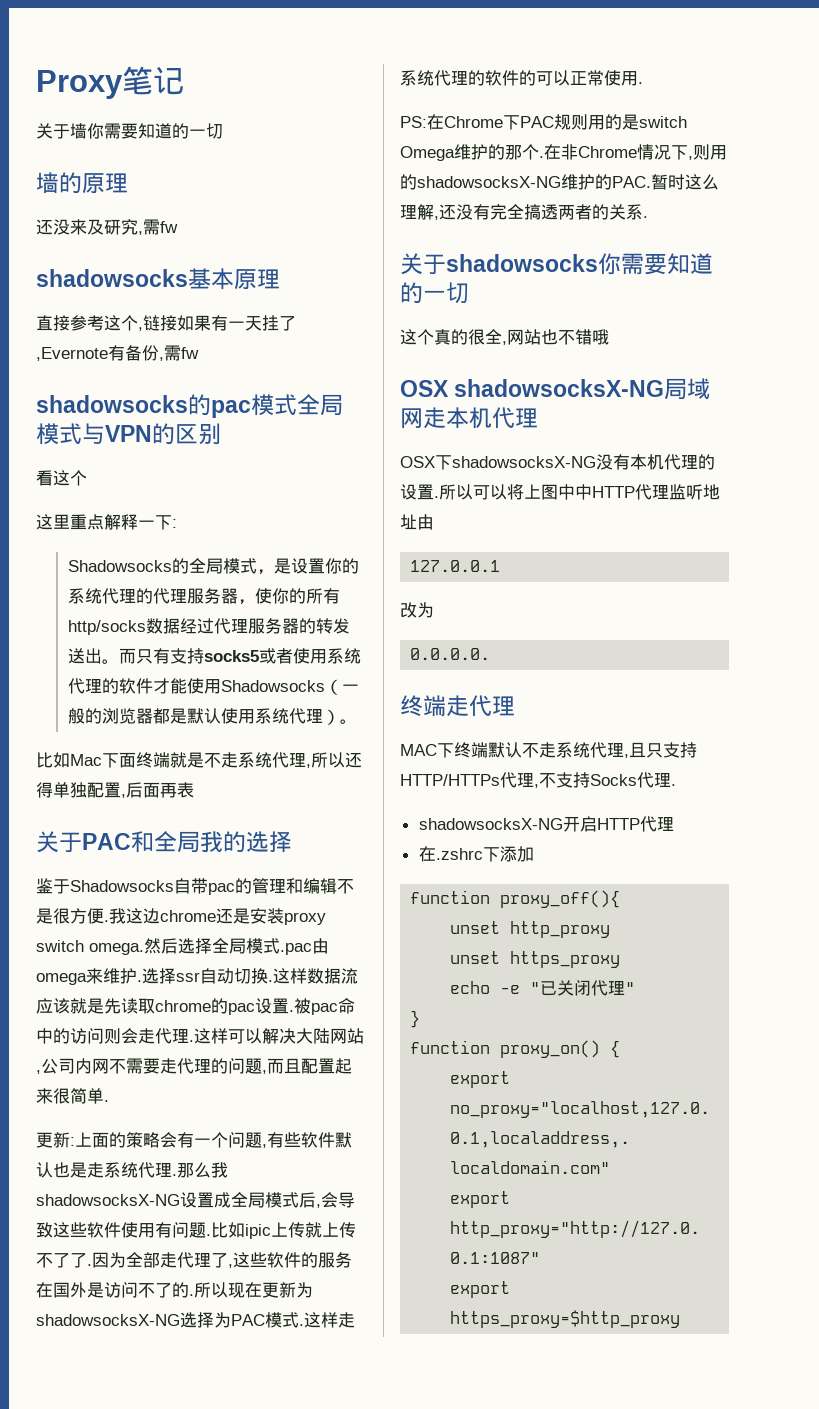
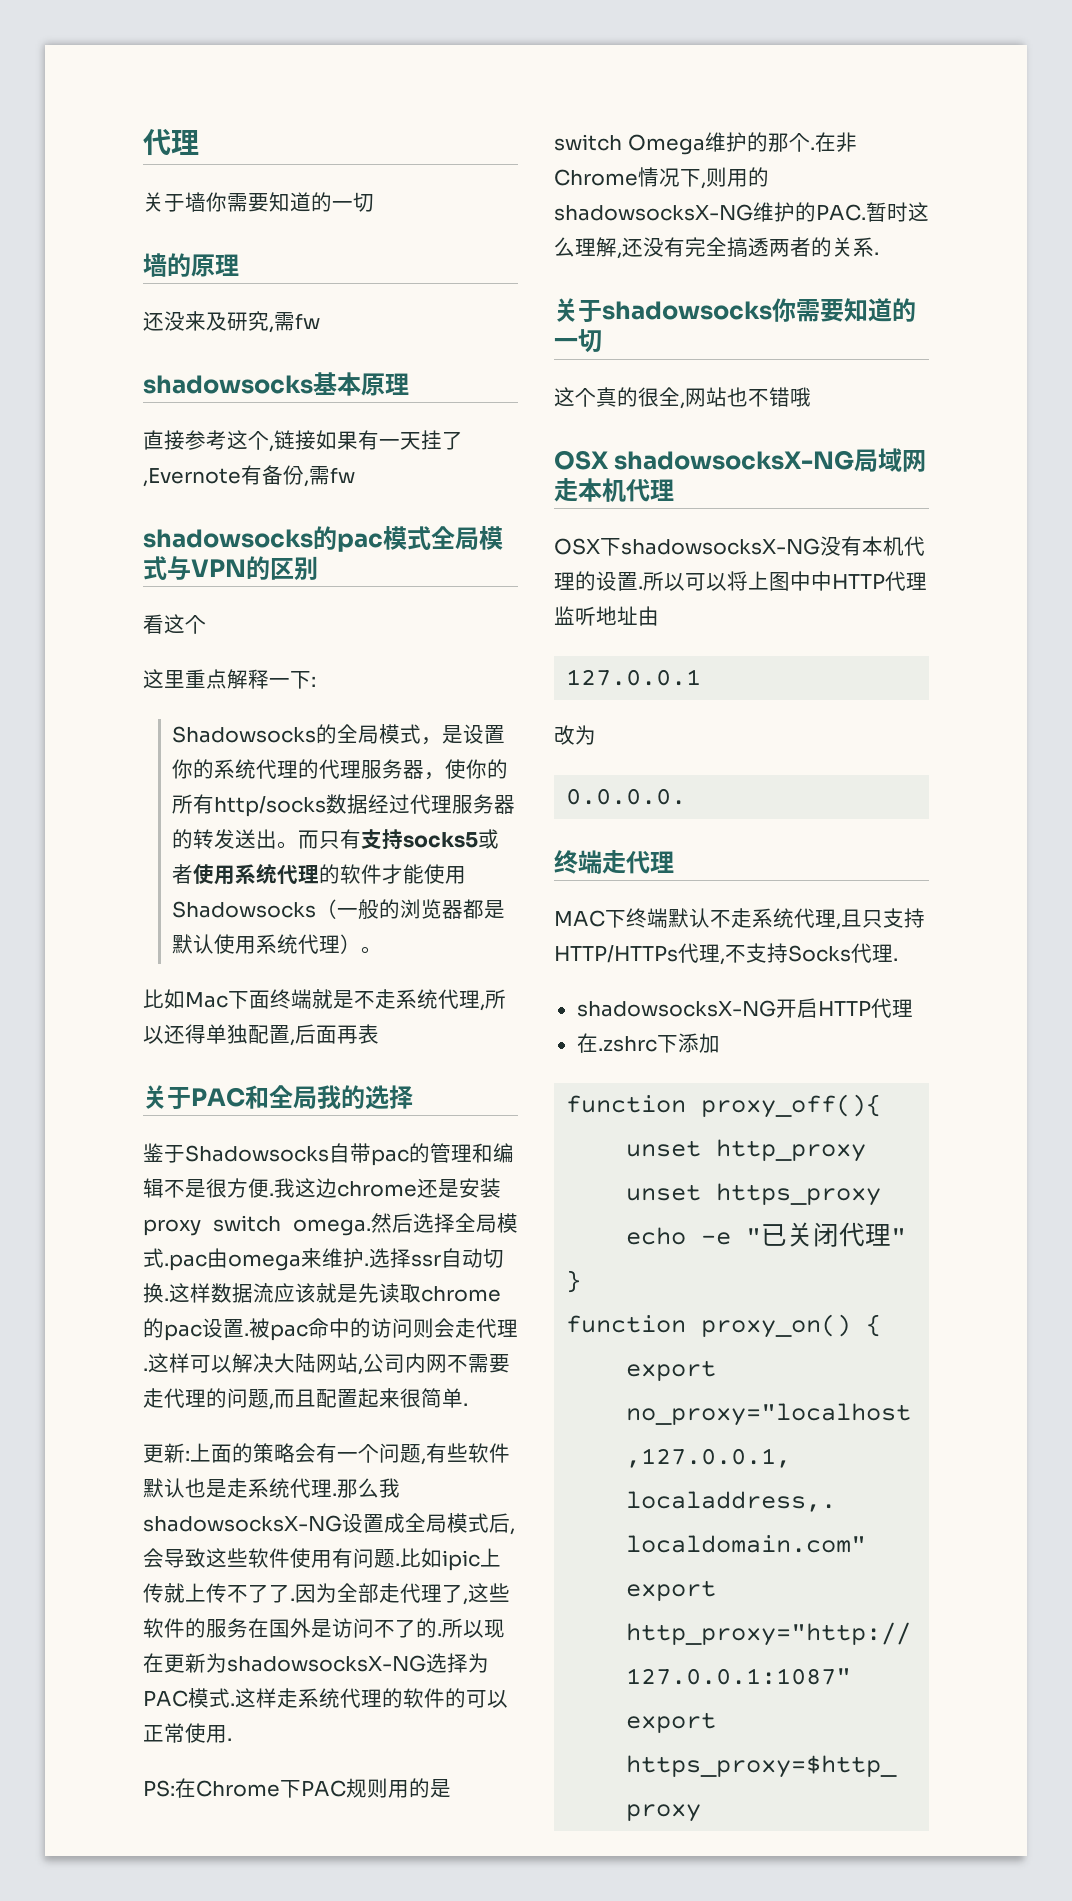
[36,66,184,99] Proxy笔记 -> [143,129,199,156] 代理

